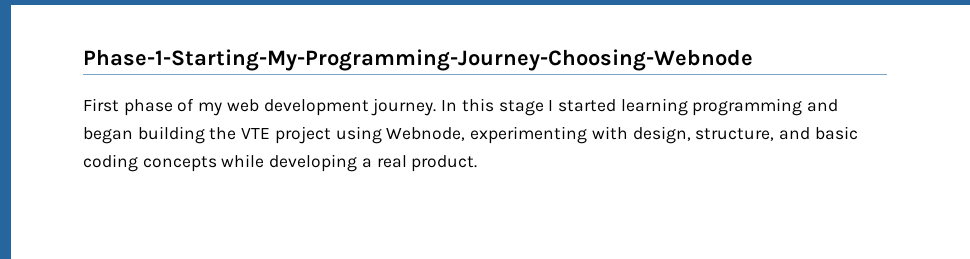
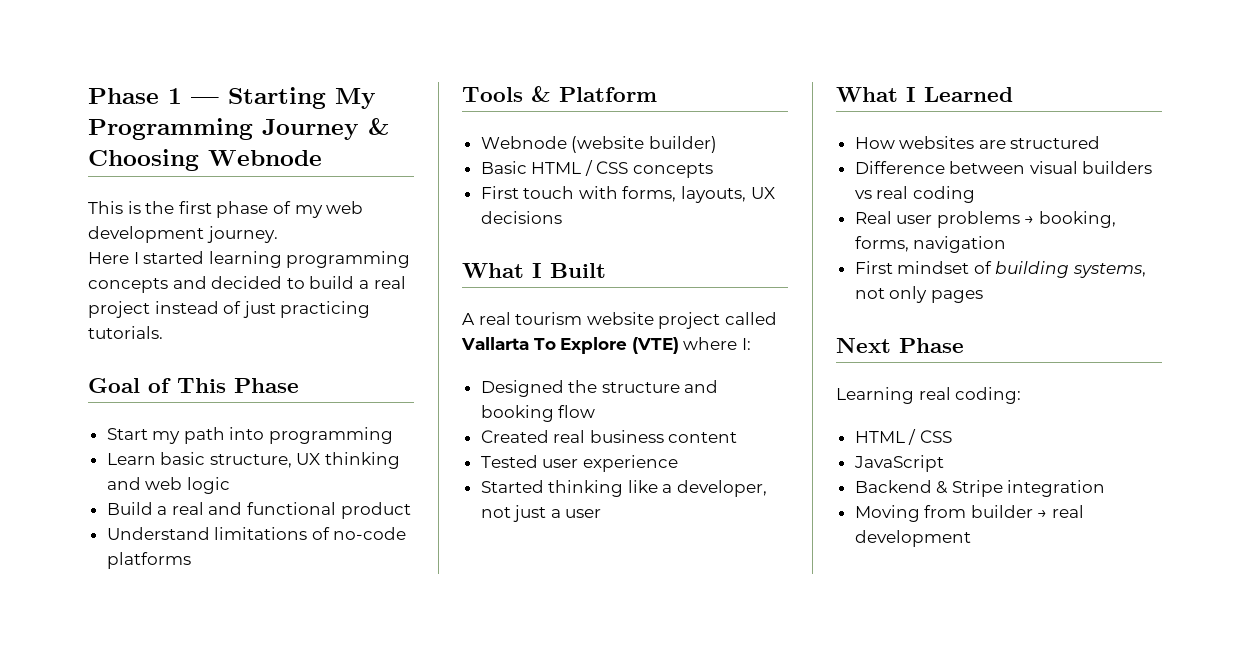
[83,49,753,71] [83,98,119,112] Phase-1-Starting-My-Programming-Journey-Choosing-Webnode // First -> [88,87,376,109] [88,118,389,140] [88,149,322,171] [88,201,212,214] Phase 1 — Starting My Programming Journey & Choosing Webnode // This is the first
[441,98,544,116] In this stage -> [88,252,129,264] // Here
[807,99,839,112] [83,126,858,144] [83,154,478,172] and began building the VTE project using Webnode, experimenting with design, structure, and basic coding concepts while developing a real product. -> [88,276,406,293] [88,301,371,318] [88,326,163,339] [88,378,299,393] [106,427,394,444] [106,452,401,469] [106,477,230,494] [106,502,411,519] [106,527,407,540] [106,552,191,569] [462,86,657,102] [480,136,717,153] [480,160,714,178] [480,186,775,203] [480,211,562,224] [462,263,606,278] [462,312,777,329] [461,337,751,354] [480,380,719,397] [480,405,596,422] [480,430,738,443] [480,455,678,472] [480,480,768,497] [480,505,602,522] [836,87,1013,102] [854,136,1101,149] [854,161,1153,174] [854,186,975,203] [854,211,1117,228] [854,236,1007,253] [854,261,1147,278] [854,286,983,303] [836,338,964,353] [836,387,1022,404] [854,429,952,445] [853,455,944,472] [854,480,1106,497] [854,505,1085,522] [854,530,971,547] concepts and decided to build a real project instead of just practicing tutorials. // Goal of This Phase // Start my path into programming // Learn basic structure, UX thinking and web logic // Build a real and functional product // Understand limitations of no-code platforms // Tools & Platform // Webnode (website builder) // Basic HTML / CSS concepts // First touch with forms, layouts, UX decisions // What I Built // A real tourism website project called Vallarta To Explore (VTE) where I: // Designed the structure and booking flow // Created real business content // Tested user experience // Started thinking like a developer, not just a user // What I Learned // How websites are structured // Difference between visual builders vs real coding // Real user problems → booking, forms, navigation // First mindset of building systems, not only pages // Next Phase // Learning real coding: // HTML / CSS // JavaScript // Backend & Stripe integration // Moving from builder → real development

